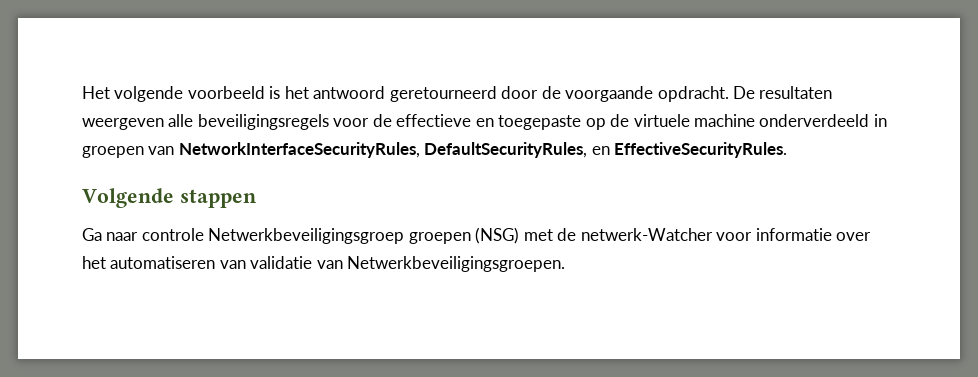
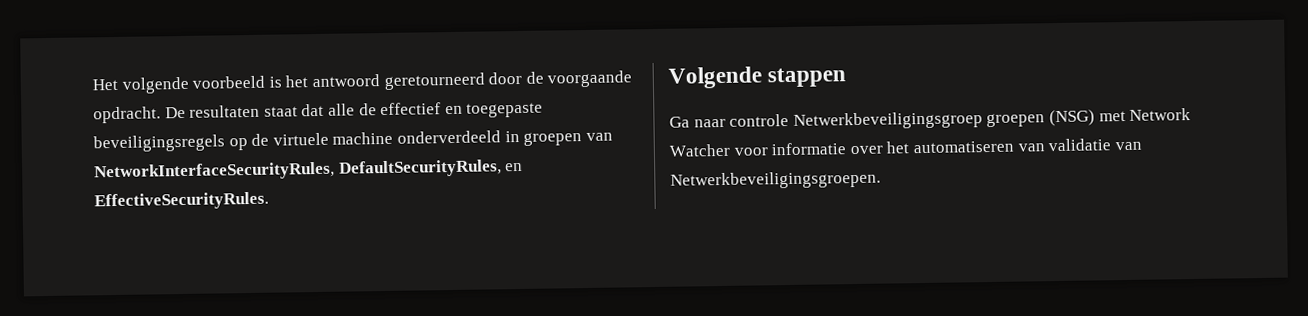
[82,114,472,130] weergeven alle beveiligingsregels voor de effectieve -> [263,102,442,117] staat dat alle de effectief
(582, 122) none -> [93,134,225,153] beveiligingsregels
[557,228,713,241] de netwerk-Watcher -> [1129,108,1192,121] [669,143,730,157] Network Watcher

